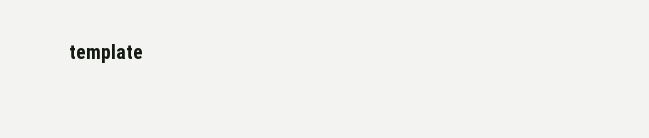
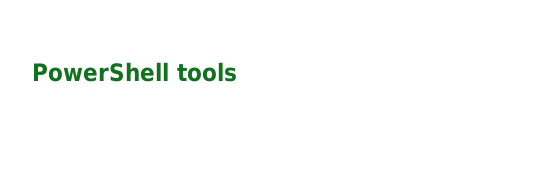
[69,44,143,63] template -> [32,62,237,82] PowerShell tools

